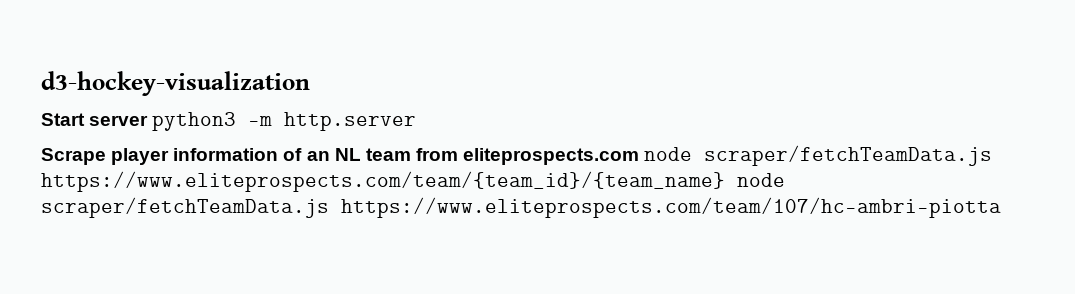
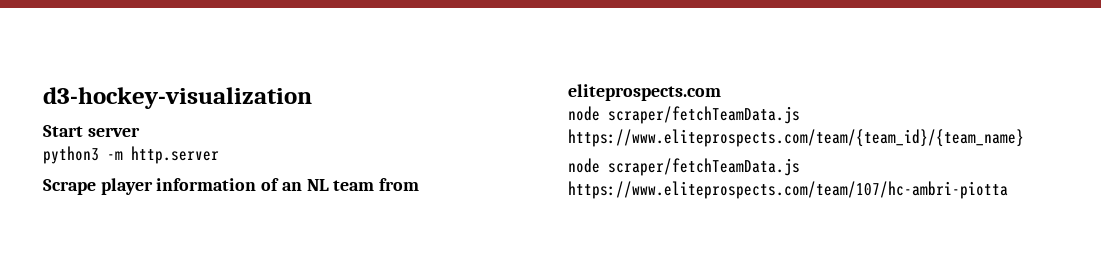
(149, 120) none -> (140, 132) //
(640, 156) none -> (721, 92) //
(725, 181) none -> (1024, 138) //

